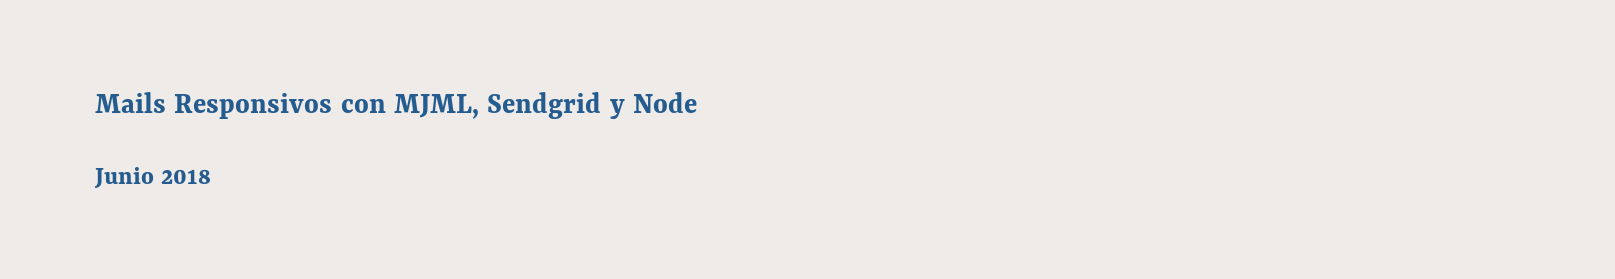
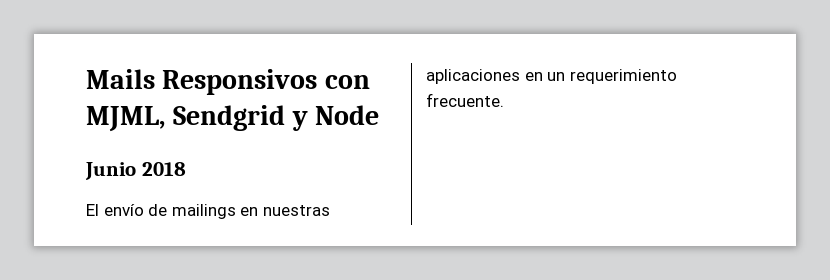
(212, 176) none -> [86,204,330,219] [426,69,677,84] [426,93,504,107] // El envío de mailings en nuestras aplicaciones en un requerimiento frecuente.

